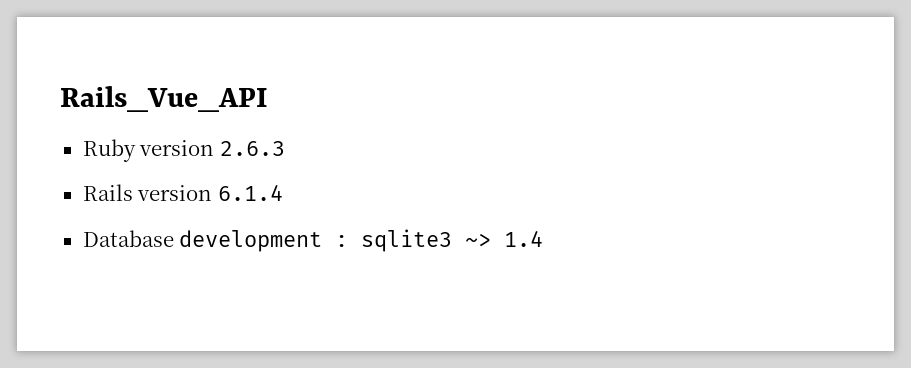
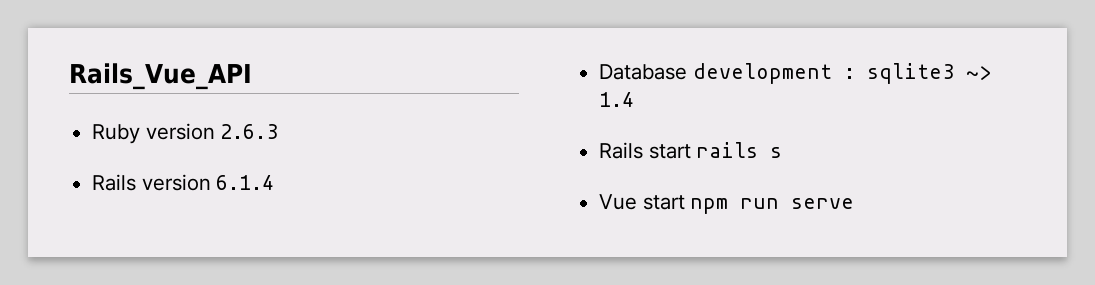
(544, 239) none -> [599,142,783,159] [599,194,855,214] // Rails start rails s // Vue start npm run serve

